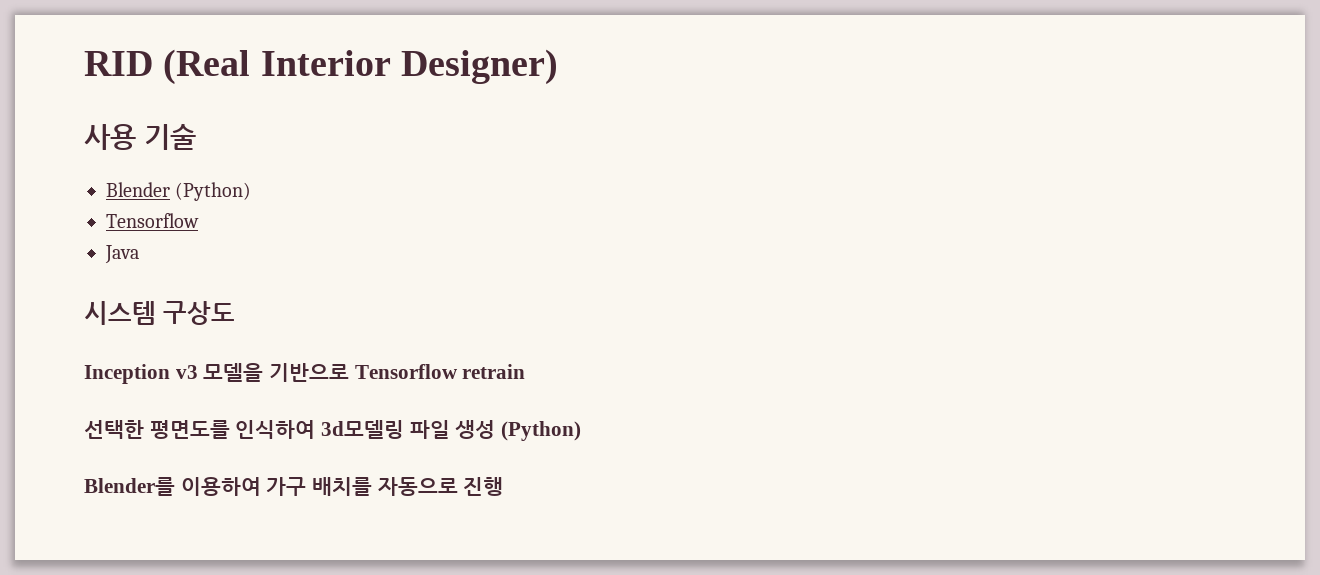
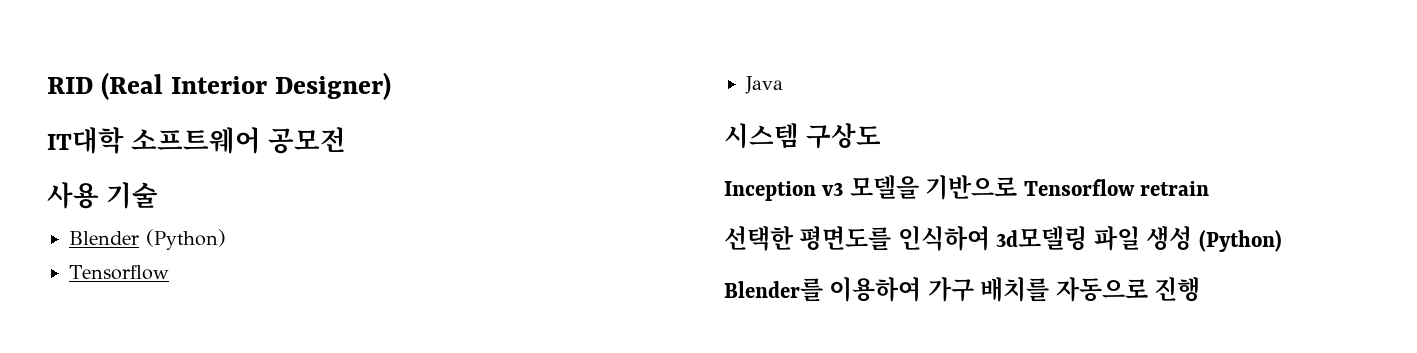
(558, 67) none -> [47,127,347,154] // IT대학 소프트웨어 공모전

